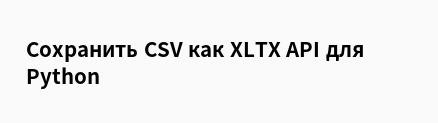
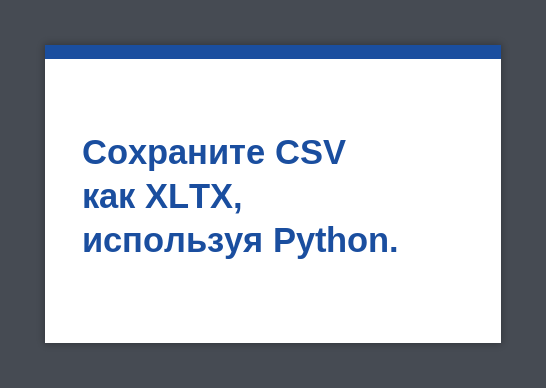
[26,42,138,62] Сохранить -> [82,140,265,171] Сохраните
[229,42,364,61] [26,67,100,89] XLTX API для Python -> [145,184,243,214] [82,226,399,259] XLTX, используя Python.

